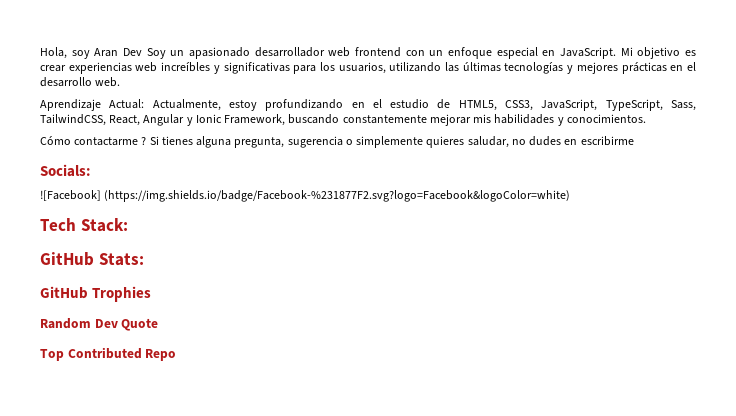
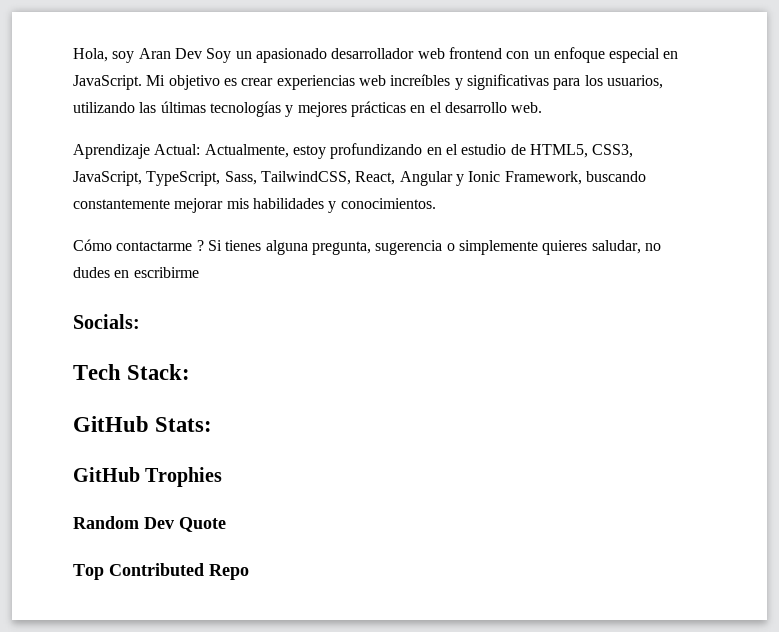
[40,190,571,202] // ![Facebook] (https://img.shields.io/badge/Facebook-%231877F2.svg?logo=Facebook&logoColor=white) -> (140, 321) none

